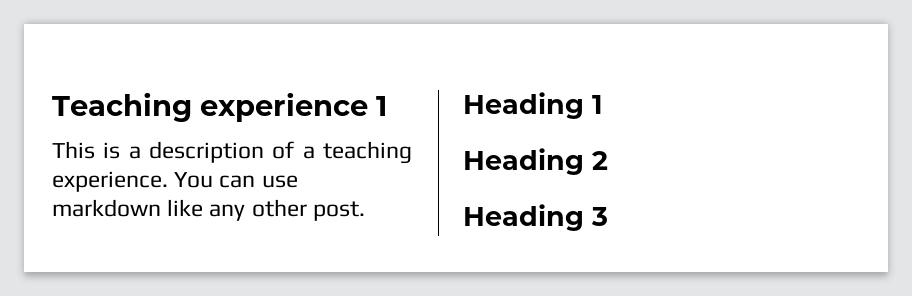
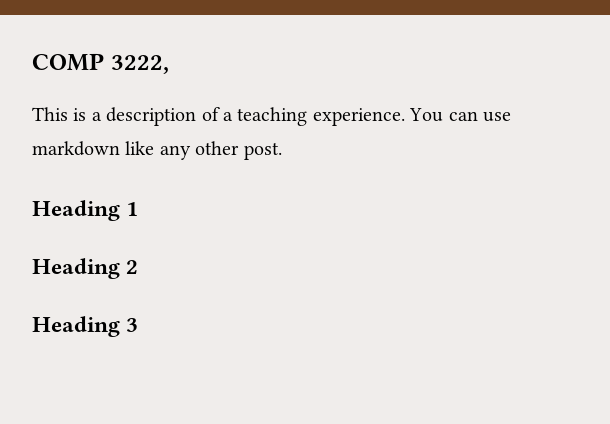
[52,92,387,122] Teaching experience 1 -> [32,53,169,74] COMP 3222,

